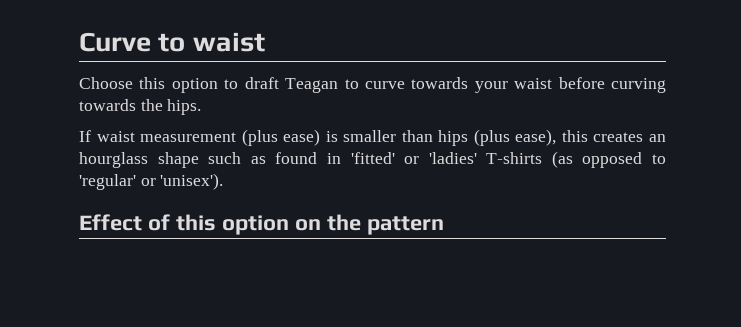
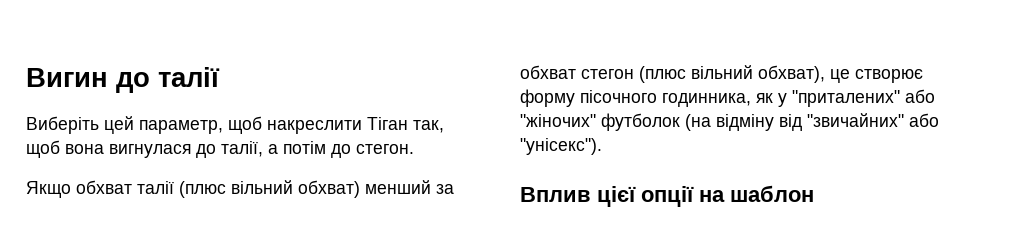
[79,32,265,52] [79,77,666,93] [79,99,202,115] [79,129,667,146] [79,151,666,168] [79,173,224,190] [79,214,444,235] Curve to waist // Choose this option to draft Teagan to curve towards your waist before curving towards the hips. // If waist measurement (plus ease) is smaller than hips (plus ease), this creates an hourglass shape such as found in 'fitted' or 'ladies' T-shirts (as opposed to 'regular' or 'unisex'). // Effect of this option on the pattern -> [26,67,220,93] [26,116,444,134] [26,140,414,158] [26,180,454,198] [520,65,923,83] [520,89,935,107] [520,113,939,131] [520,138,602,155] [520,185,814,207] Вигин до талії // Виберіть цей параметр, щоб накреслити Тіган так, щоб вона вигнулася до талії, а потім до стегон. // Якщо обхват талії (плюс вільний обхват) менший за обхват стегон (плюс вільний обхват), це створює форму пісочного годинника, як у "приталених" або "жіночих" футболок (на відміну від "звичайних" або "унісекс"). // Вплив цієї опції на шаблон

